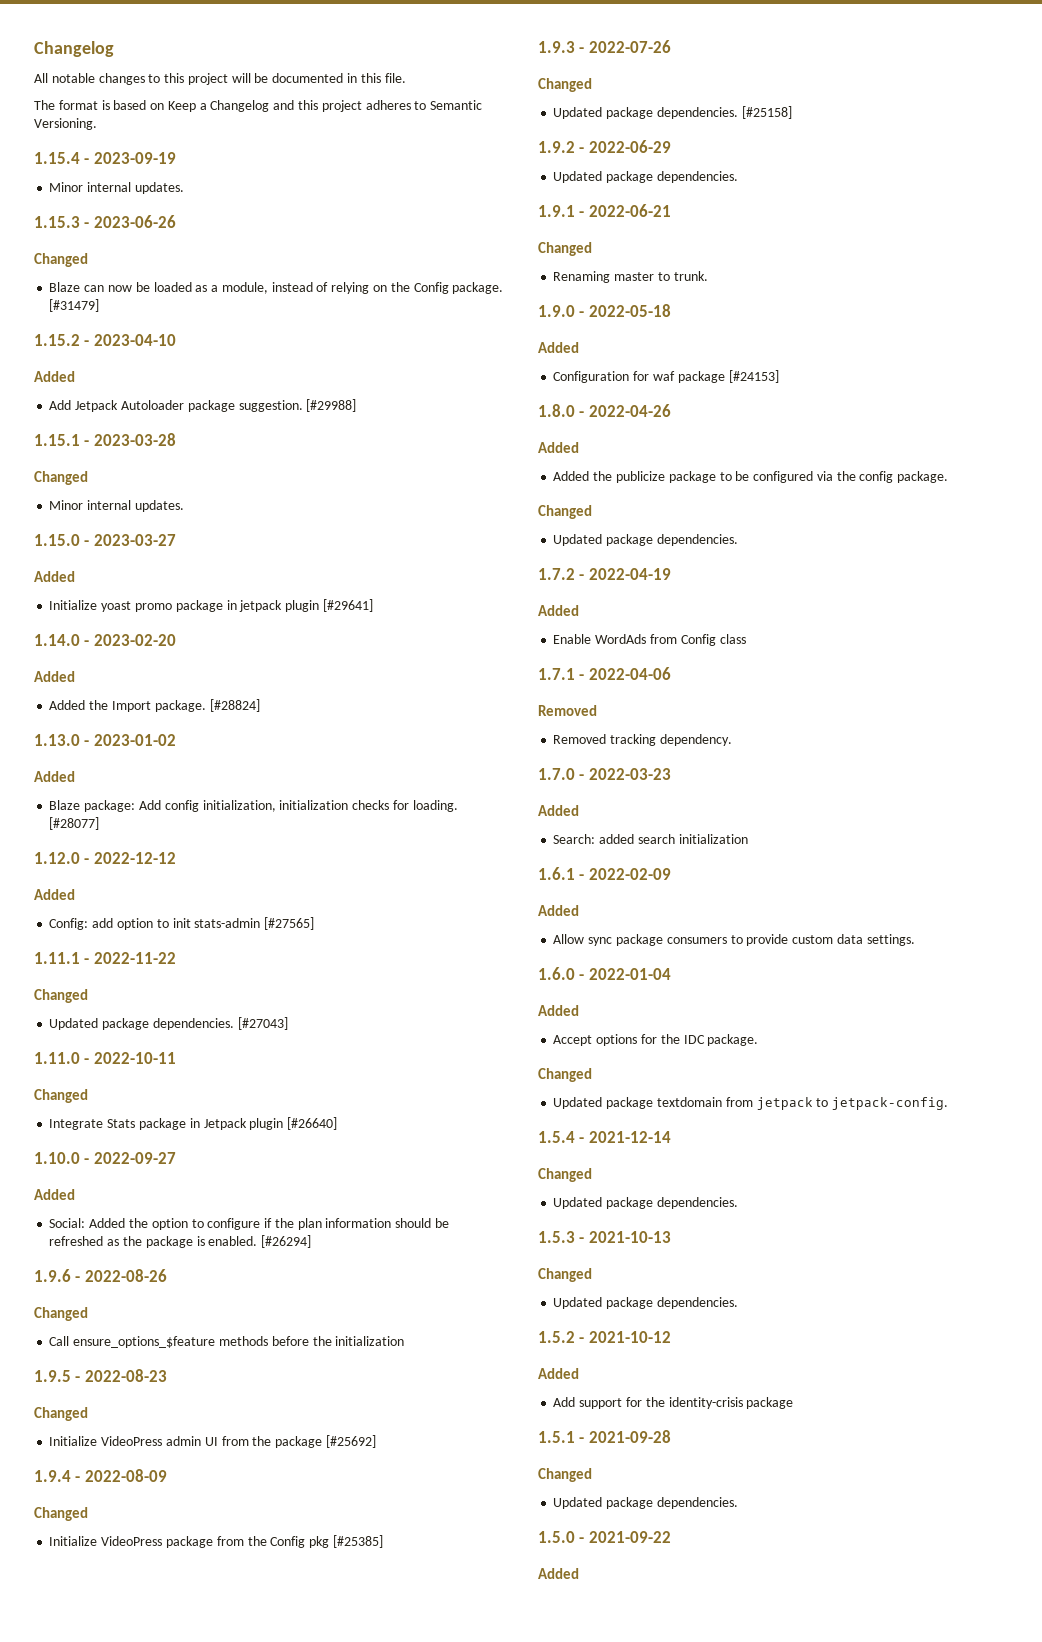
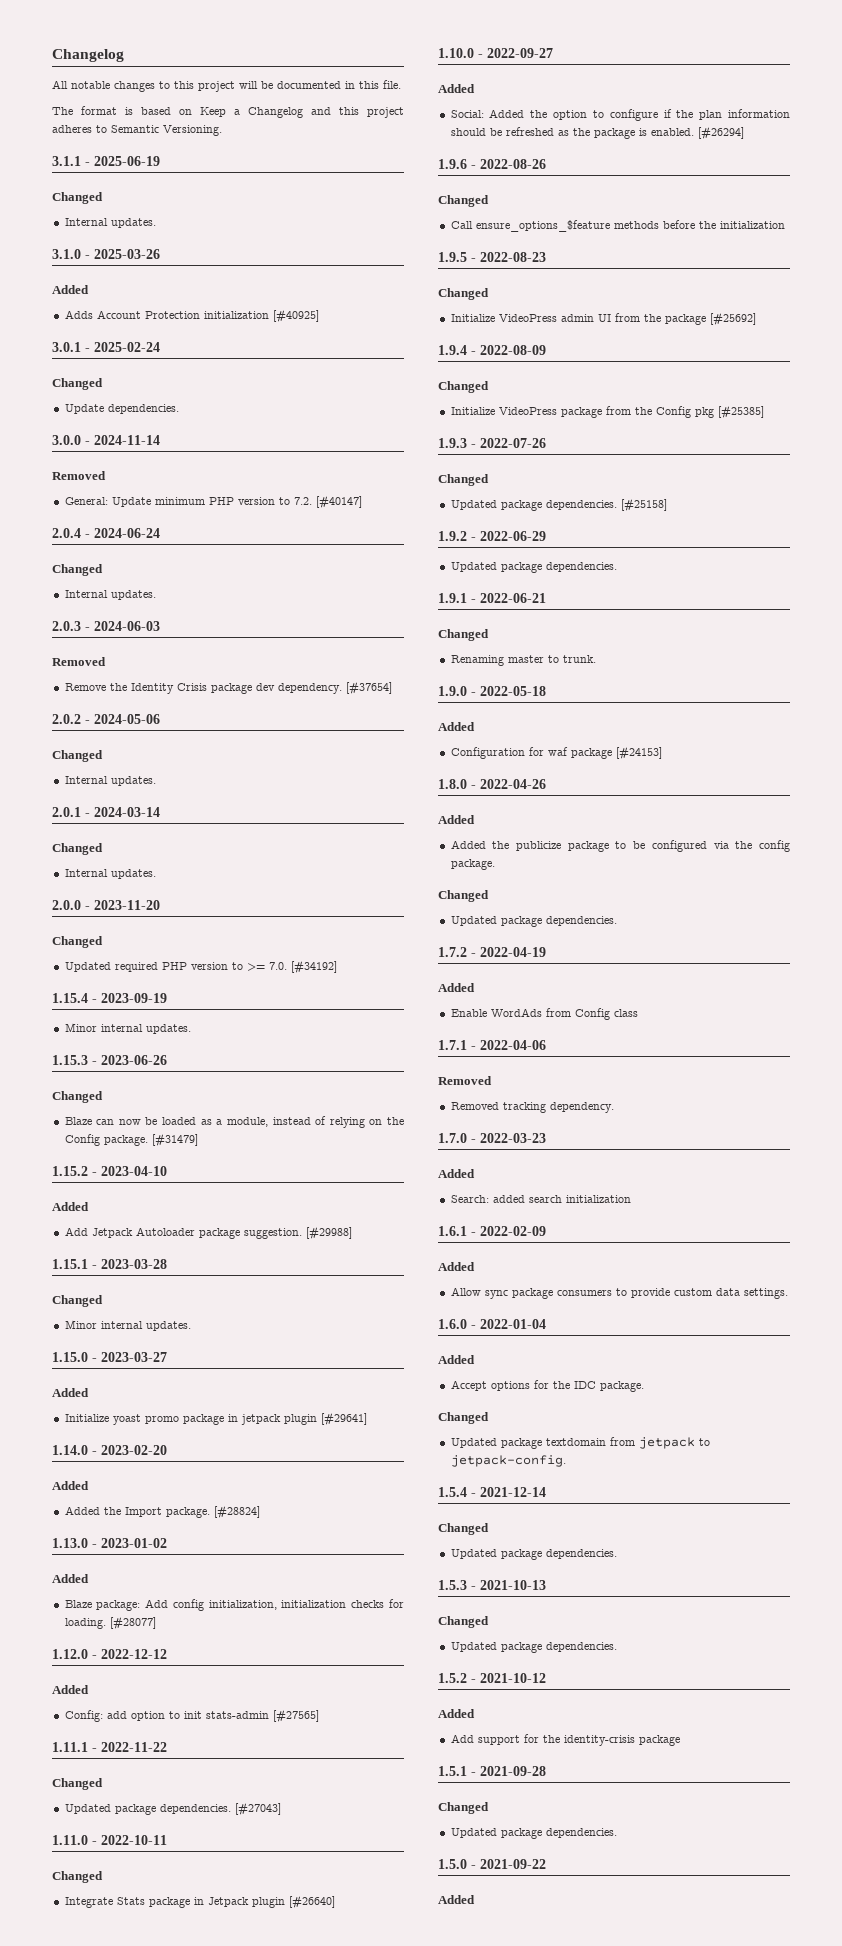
(97, 124) none -> [52,156,160,166] [52,192,103,204] [64,218,156,228] [52,249,160,259] [52,285,89,294] [64,309,319,323] [52,342,160,352] [52,378,103,390] [64,404,179,414] [52,435,160,445] [52,471,106,480] [64,495,362,509] [52,528,160,538] [52,564,103,576] [64,590,156,600] [52,621,160,631] [52,657,106,666] [64,681,392,695] [52,714,160,724] [52,750,103,762] [64,776,156,786] [52,807,160,817] [52,843,103,855] [64,869,156,879] [52,900,160,910] [52,936,103,948] [64,960,337,974] // 3.1.1 - 2025-06-19 // Changed // Internal updates. // 3.1.0 - 2025-03-26 // Added // Adds Account Protection initialization [#40925] // 3.0.1 - 2025-02-24 // Changed // Update dependencies. // 3.0.0 - 2024-11-14 // Removed // General: Update minimum PHP version to 7.2. [#40147] // 2.0.4 - 2024-06-24 // Changed // Internal updates. // 2.0.3 - 2024-06-03 // Removed // Remove the Identity Crisis package dev dependency. [#37654] // 2.0.2 - 2024-05-06 // Changed // Internal updates. // 2.0.1 - 2024-03-14 // Changed // Internal updates. // 2.0.0 - 2023-11-20 // Changed // Updated required PHP version to >= 7.0. [#34192]

